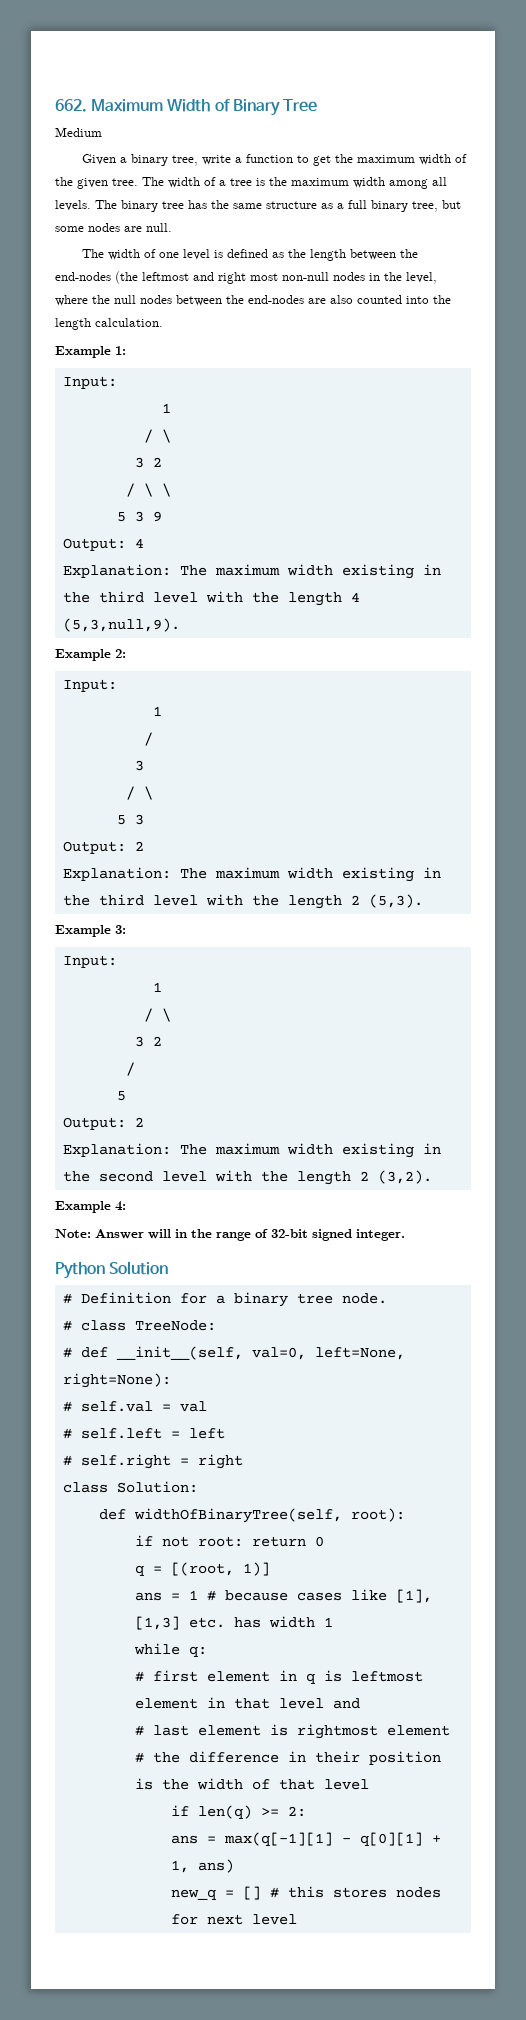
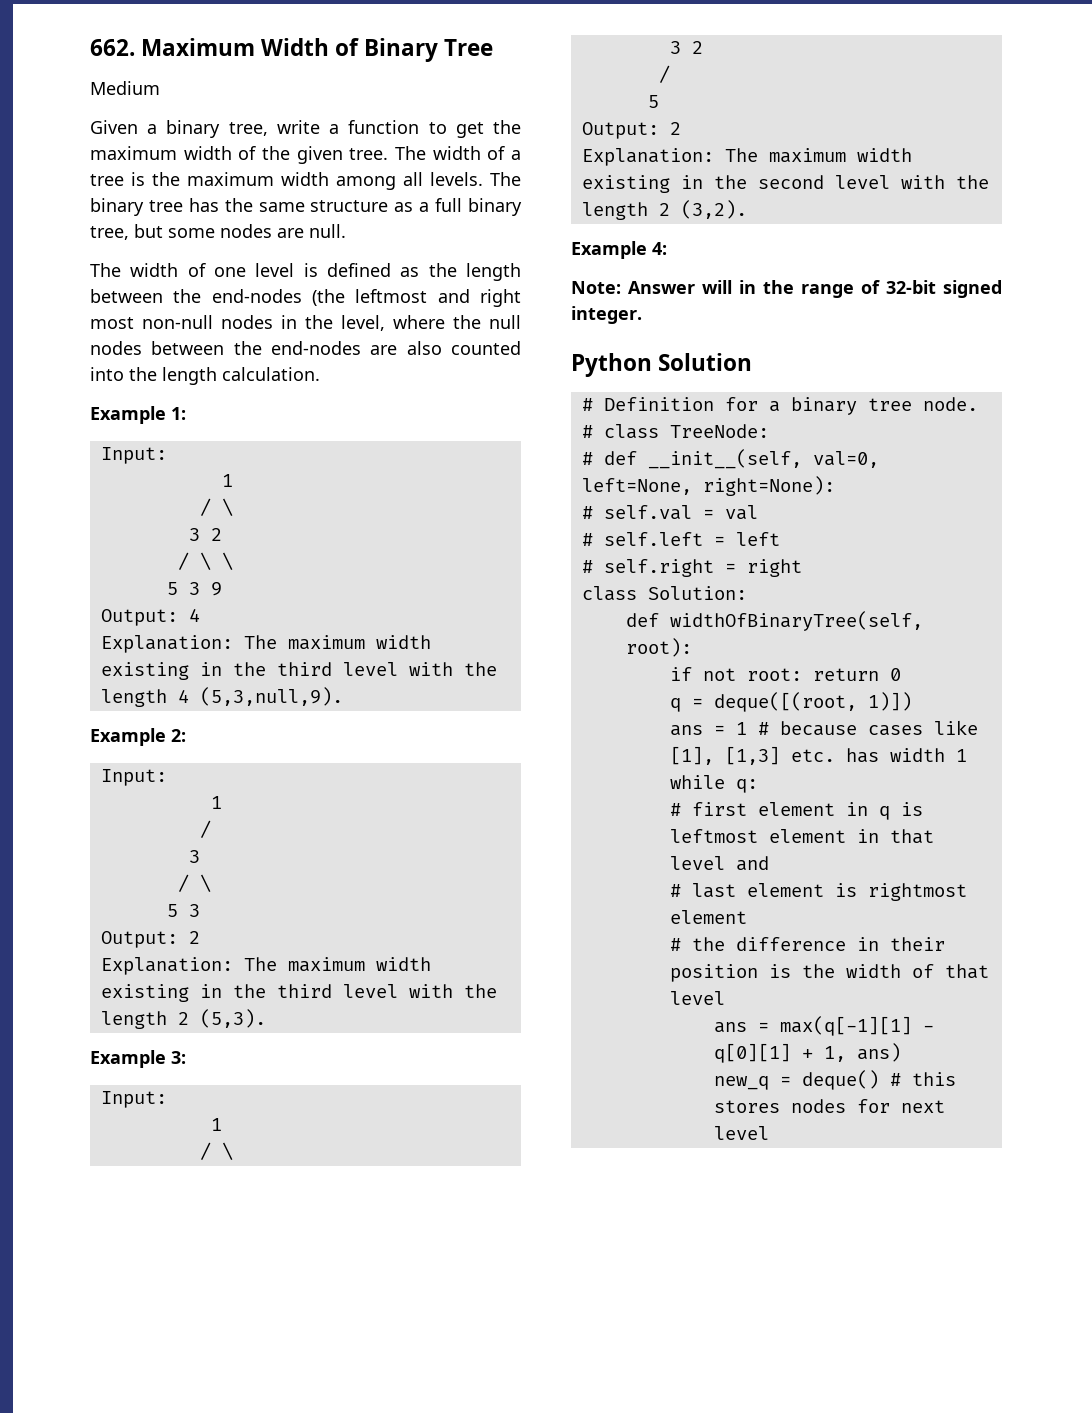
[170,1562,270,1576] [(root, 1)] -> [713,692,912,712] deque([(root, 1)])
[170,1805,306,1819] // if len(q) >= 2: -> (725, 998) none
[242,1886,261,1900] [] -> [801,1070,879,1090] deque()

